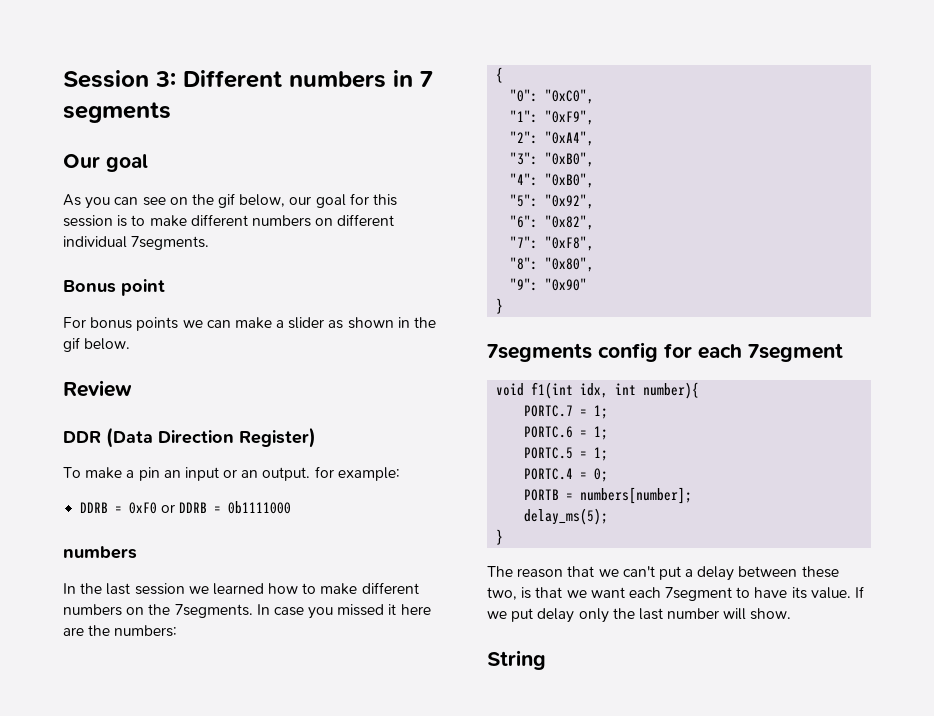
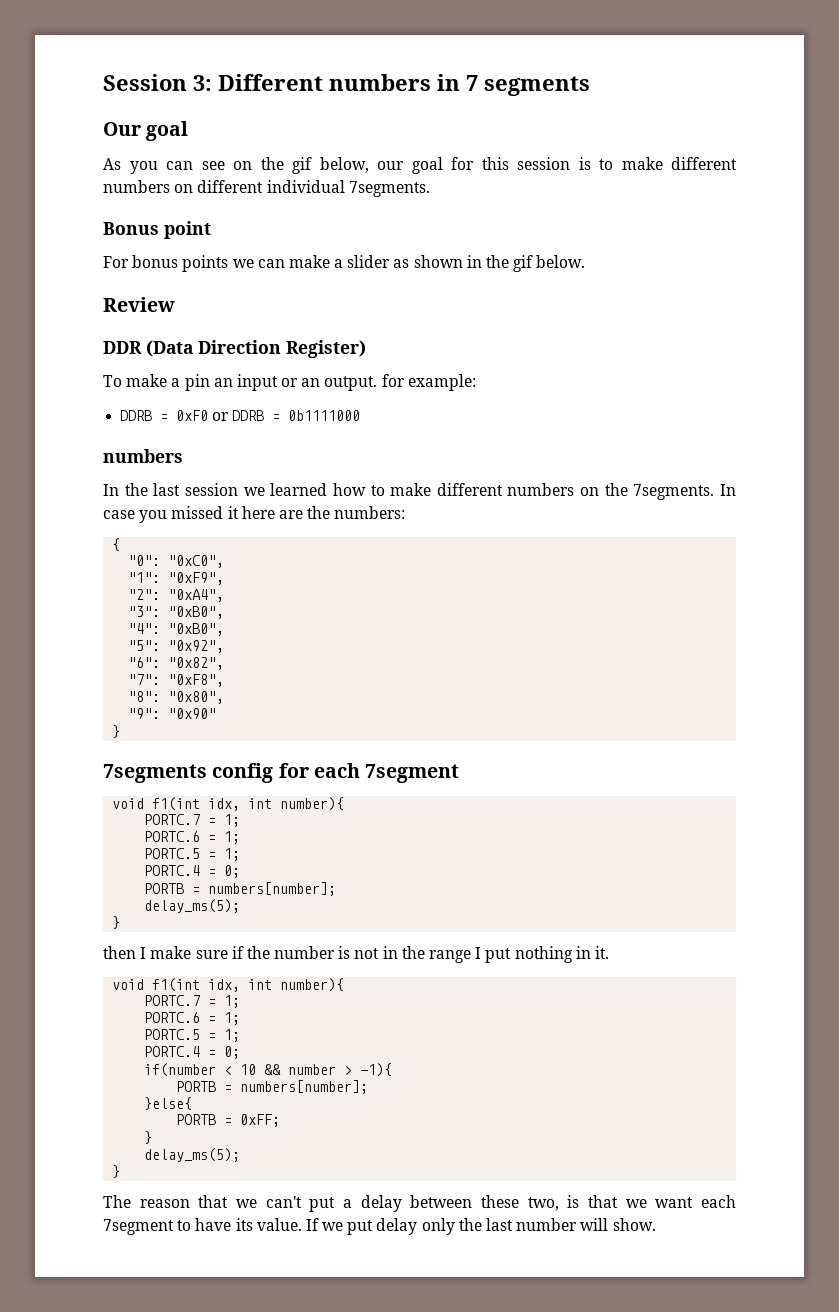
(504, 537) none -> [103,946,609,963] [112,978,345,992] [144,995,241,1008] [144,1012,241,1025] [144,1029,241,1042] [144,1046,241,1059] [144,1063,393,1077] [176,1080,369,1094] [144,1097,193,1110] [176,1114,281,1127] [144,1131,153,1144] [144,1148,241,1162] [112,1165,121,1178] // then I make sure if the number is not in the range I put nothing in it. // void f1(int idx, int number){ // PORTC.7 = 1; // PORTC.6 = 1; // PORTC.5 = 1; // PORTC.4 = 0; // if(number < 10 && number > -1){ // PORTB = numbers[number]; // }else{ // PORTB = 0xFF; // } // delay_ms(5); // }
[487,650,546,670] // String -> (656, 1224) none

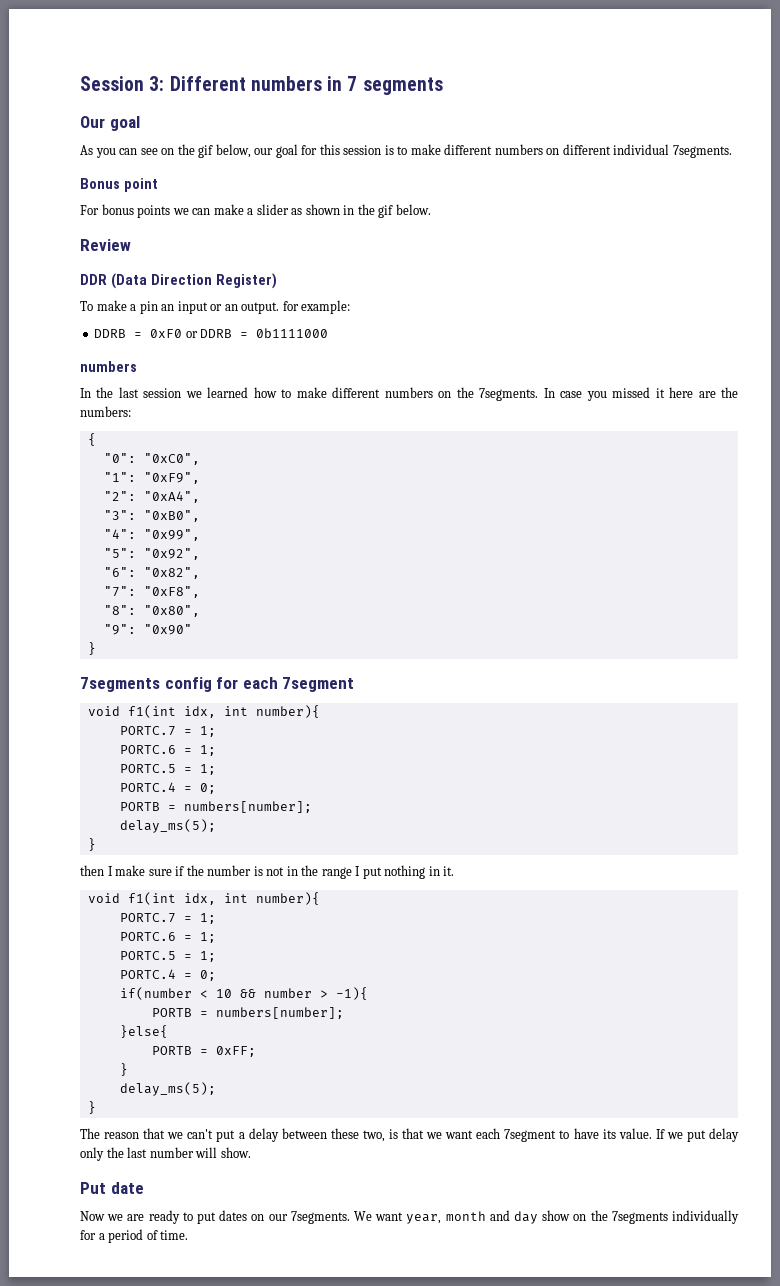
[168,623,225,636] "0xB0", -> [143,529,200,541] "0x99",
(656, 1224) none -> [80,1182,144,1194] [80,1210,739,1224] [80,1229,189,1243] // Put date // Now we are ready to put dates on our 7segments. We want year, month and day show on the 7segments individually for a period of time.

